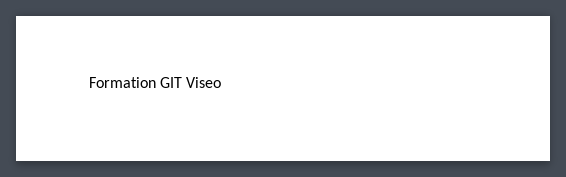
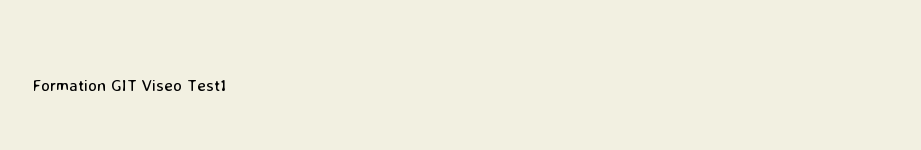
(222, 82) none -> [187,80,227,91] Test1

